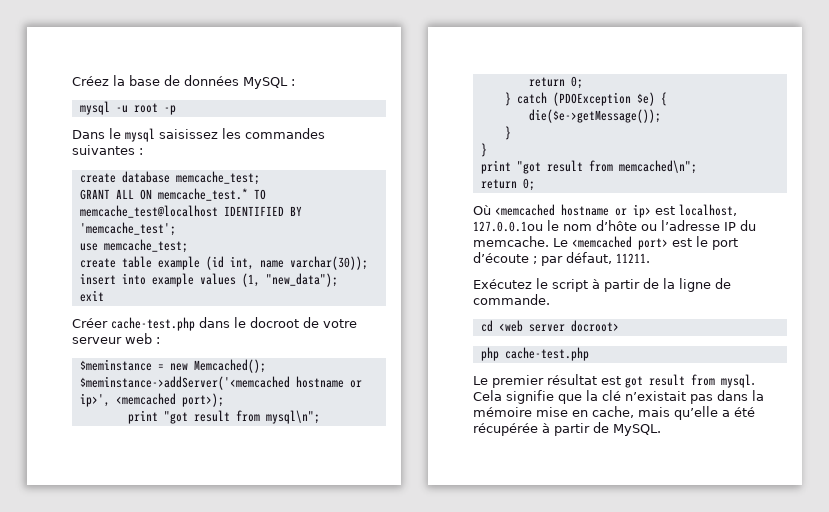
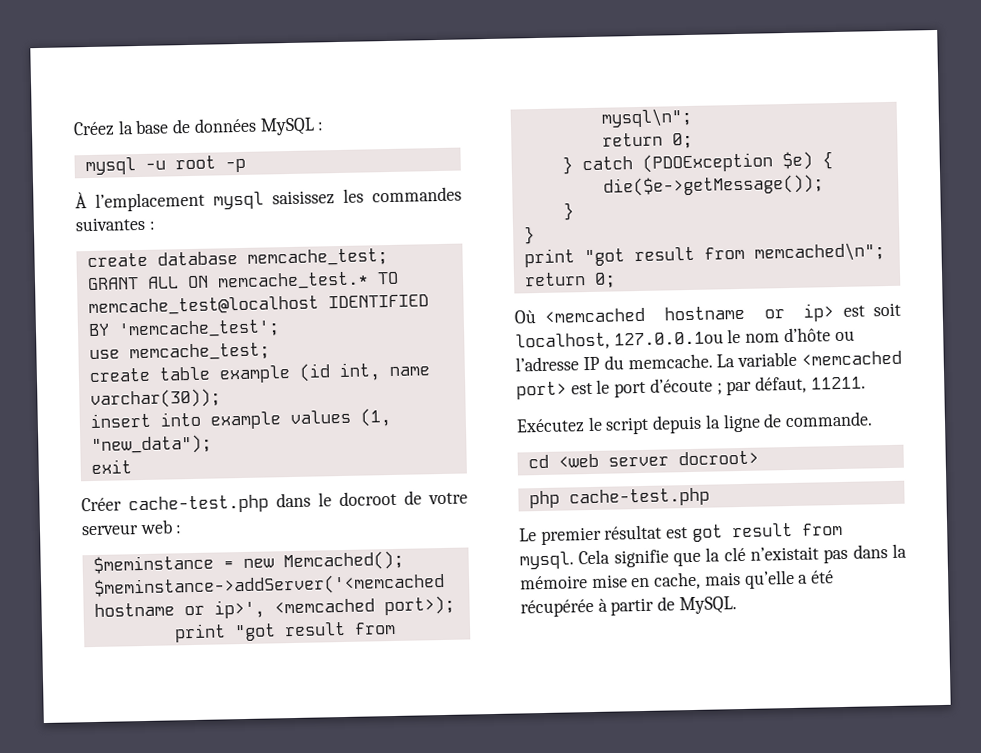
[72,128,121,139] Dans le -> [75,191,205,212] À l’emplacement
(675, 210) none -> [873,302,901,317] soit
[553,238,568,247] Le -> [716,351,798,368] La variable
[592,278,659,292] à partir de -> [652,414,703,434] depuis

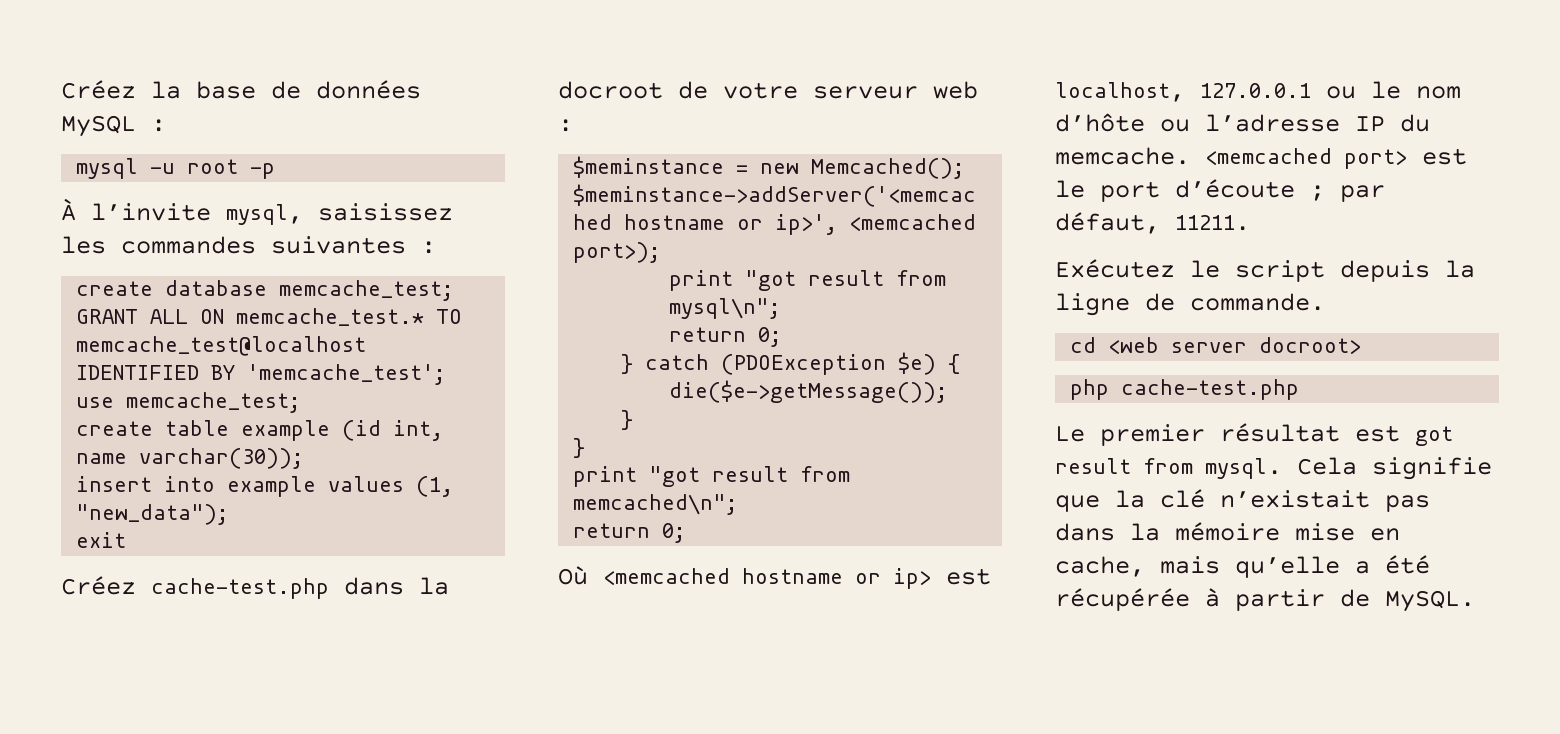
[95,191,264,212] l’emplacement mysql -> [91,203,303,225] l’invite mysql,
[81,497,122,512] Créer -> [61,576,136,595] Créez
[318,492,332,507] le -> [419,577,449,595] la
[873,302,901,317] [515,331,724,351] soit localhost, 127.0.0.1ou -> [1055,82,1356,102] localhost, 127.0.0.1 ou
[716,351,798,368] La variable -> (1190, 156) none

